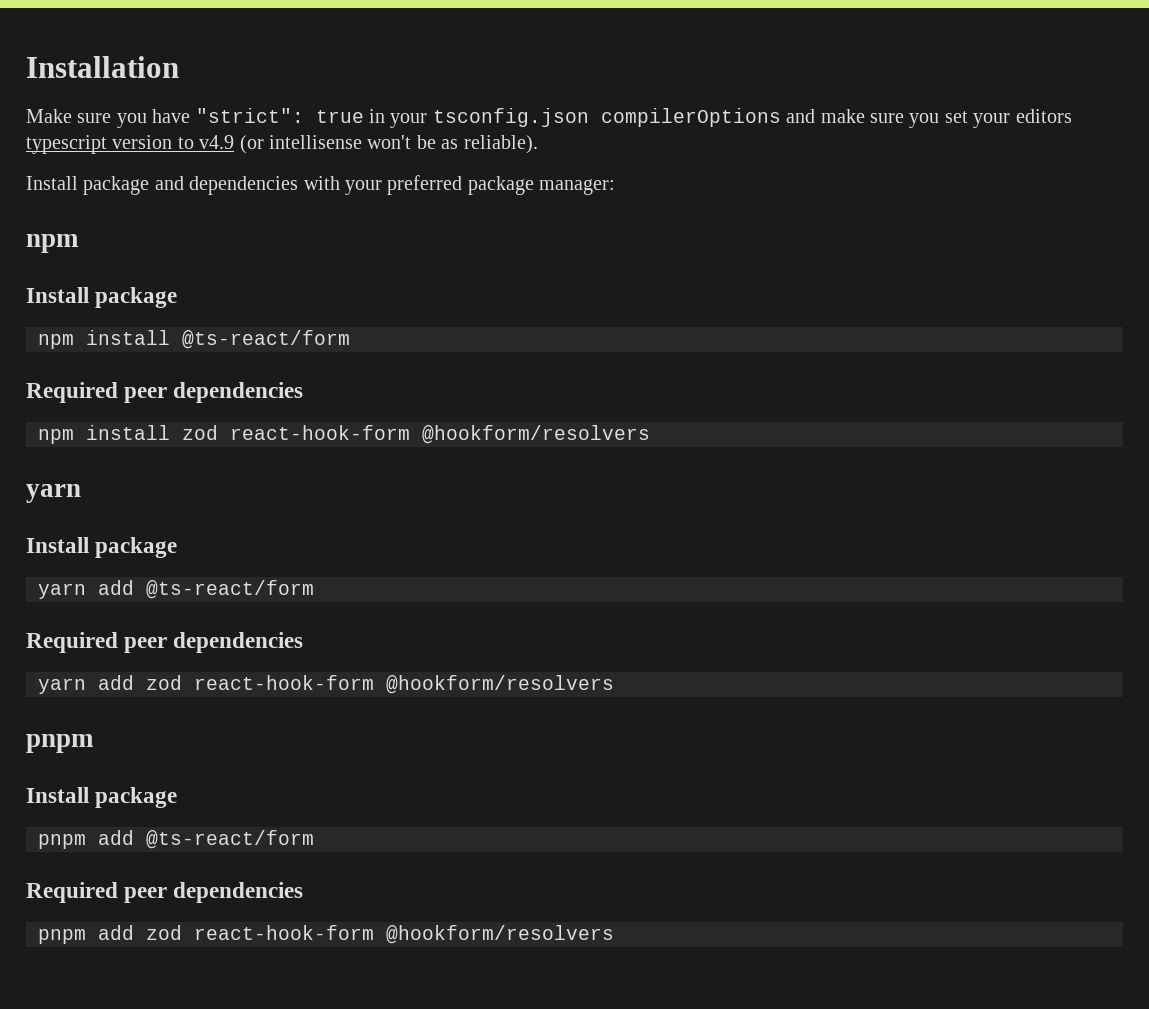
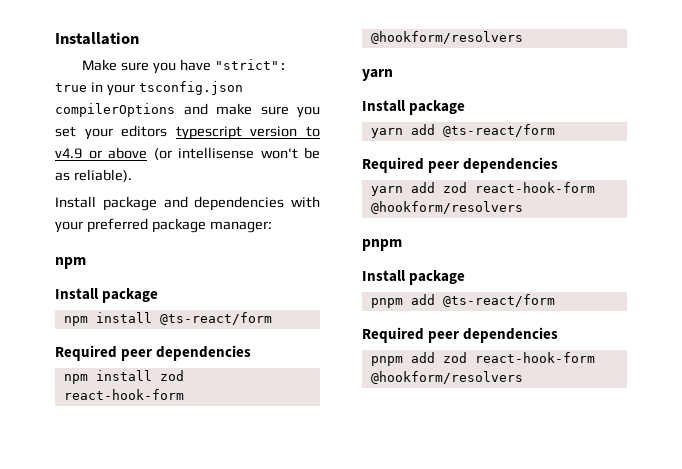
(235, 142) none -> [88,147,147,159] or above

